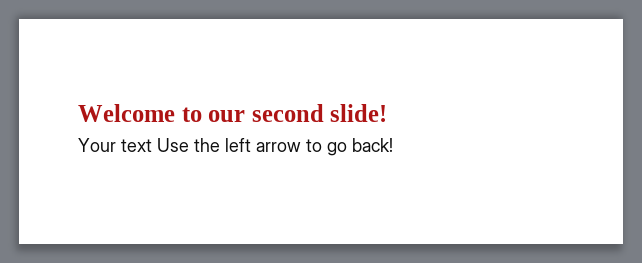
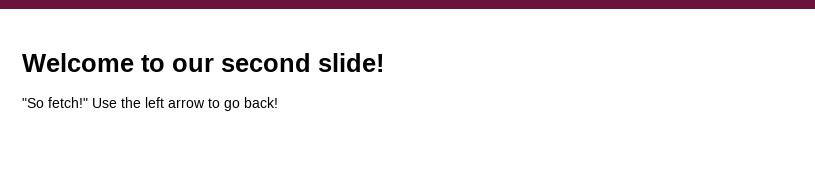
[78,138,152,152] Your text -> [22,97,88,108] "So fetch!"

